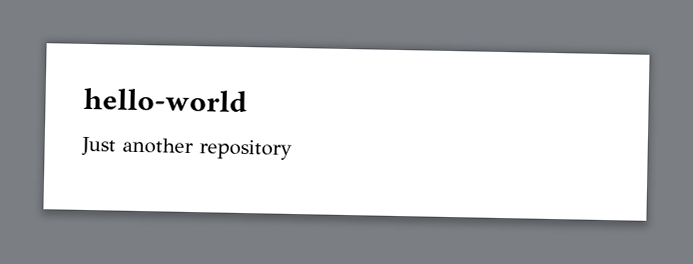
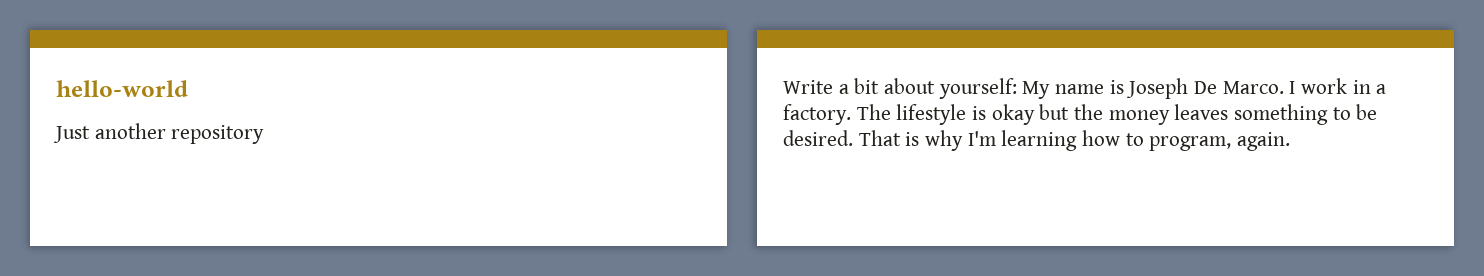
(292, 149) none -> [783,78,1387,99] [783,104,1378,125] [783,130,1291,151] // Write a bit about yourself: My name is Joseph De Marco. I work in a factory. The lifestyle is okay but the money leaves something to be desired. That is why I'm learning how to program, again.

